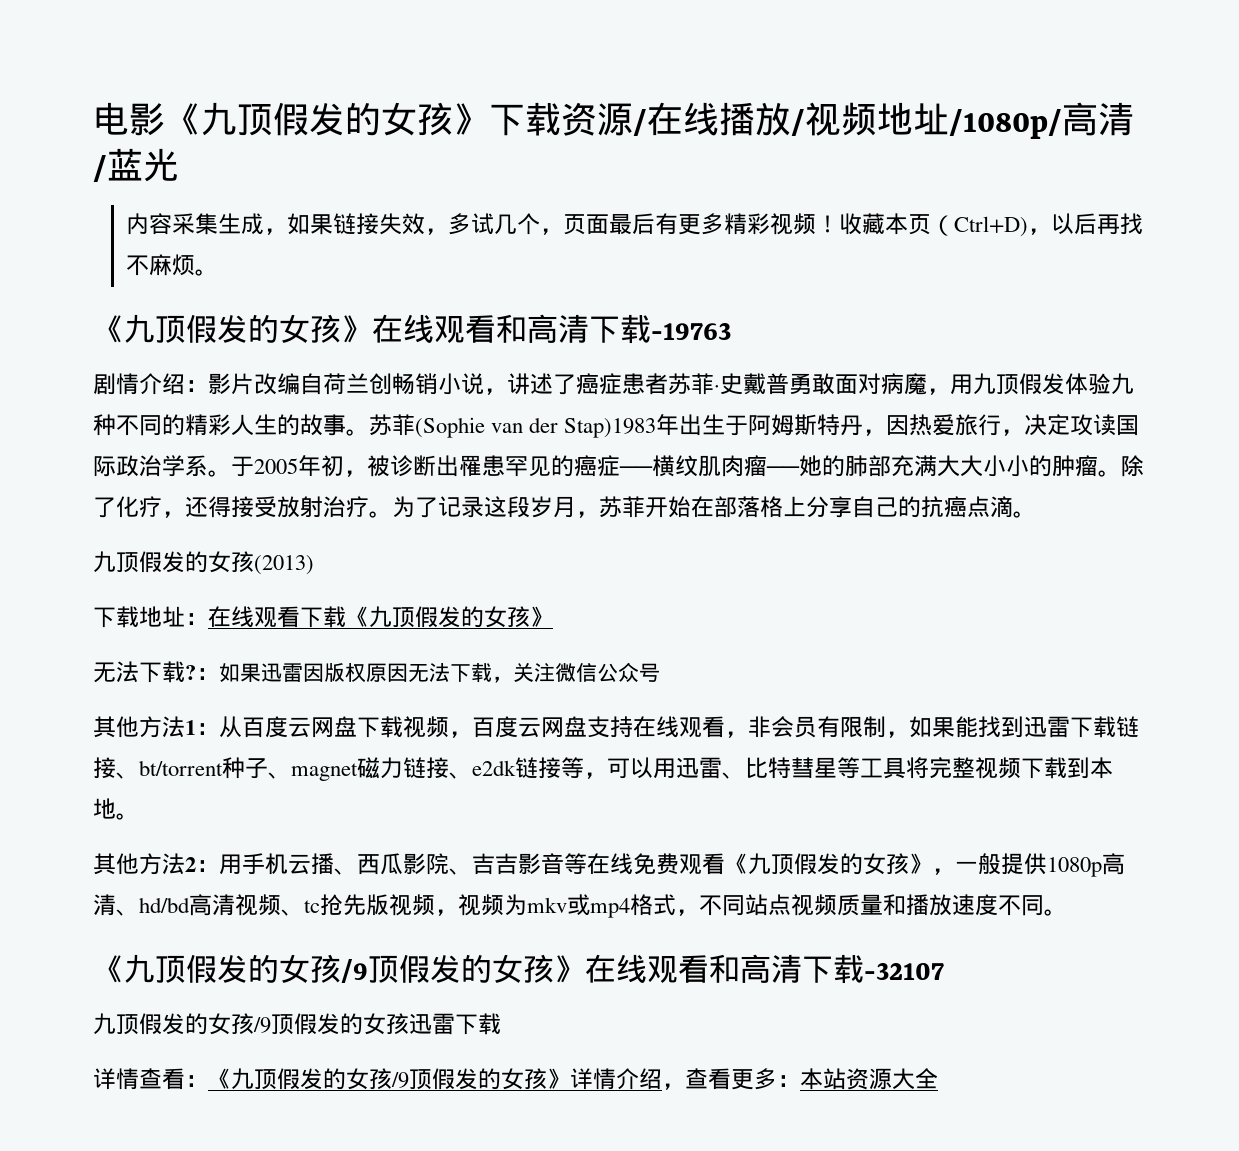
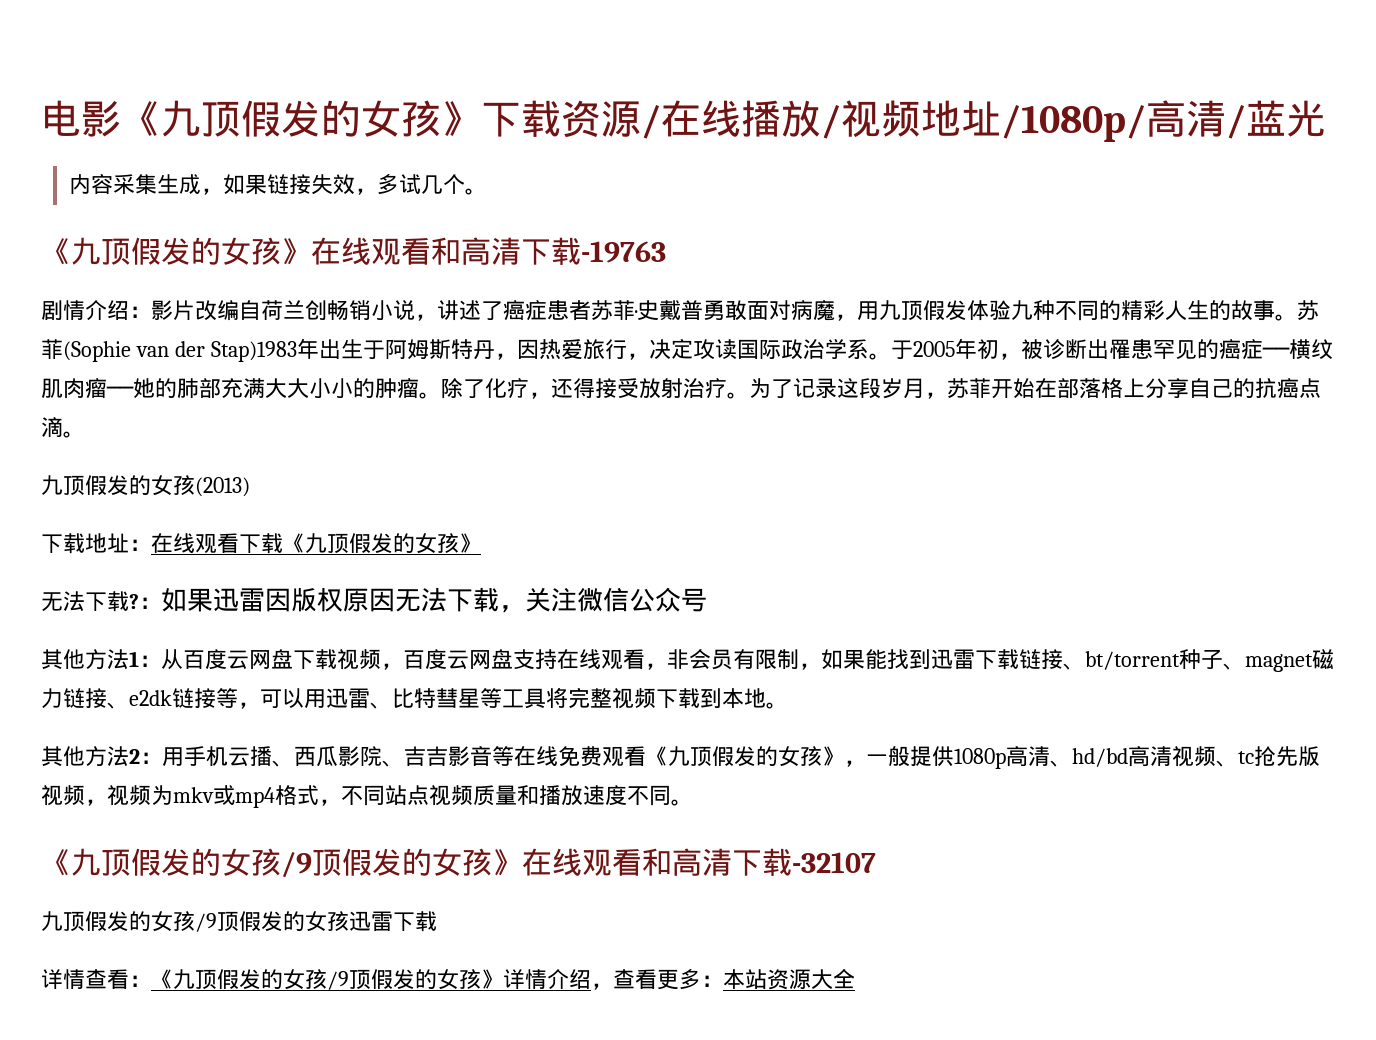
[540,213,1144,237] [126,254,196,276] ，页面最后有更多精彩视频！收藏本页（Ctrl+D)，以后再找不麻烦 -> (465, 184) none

